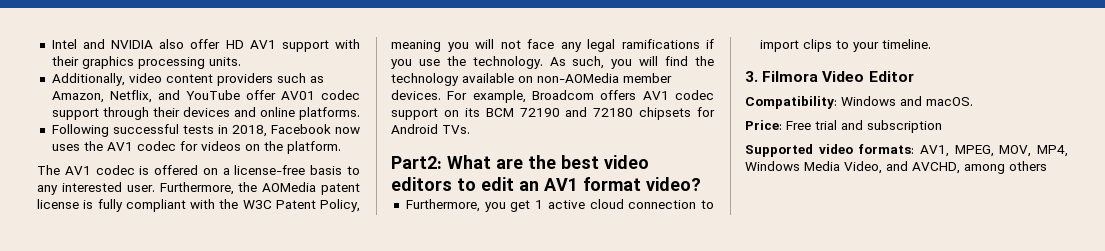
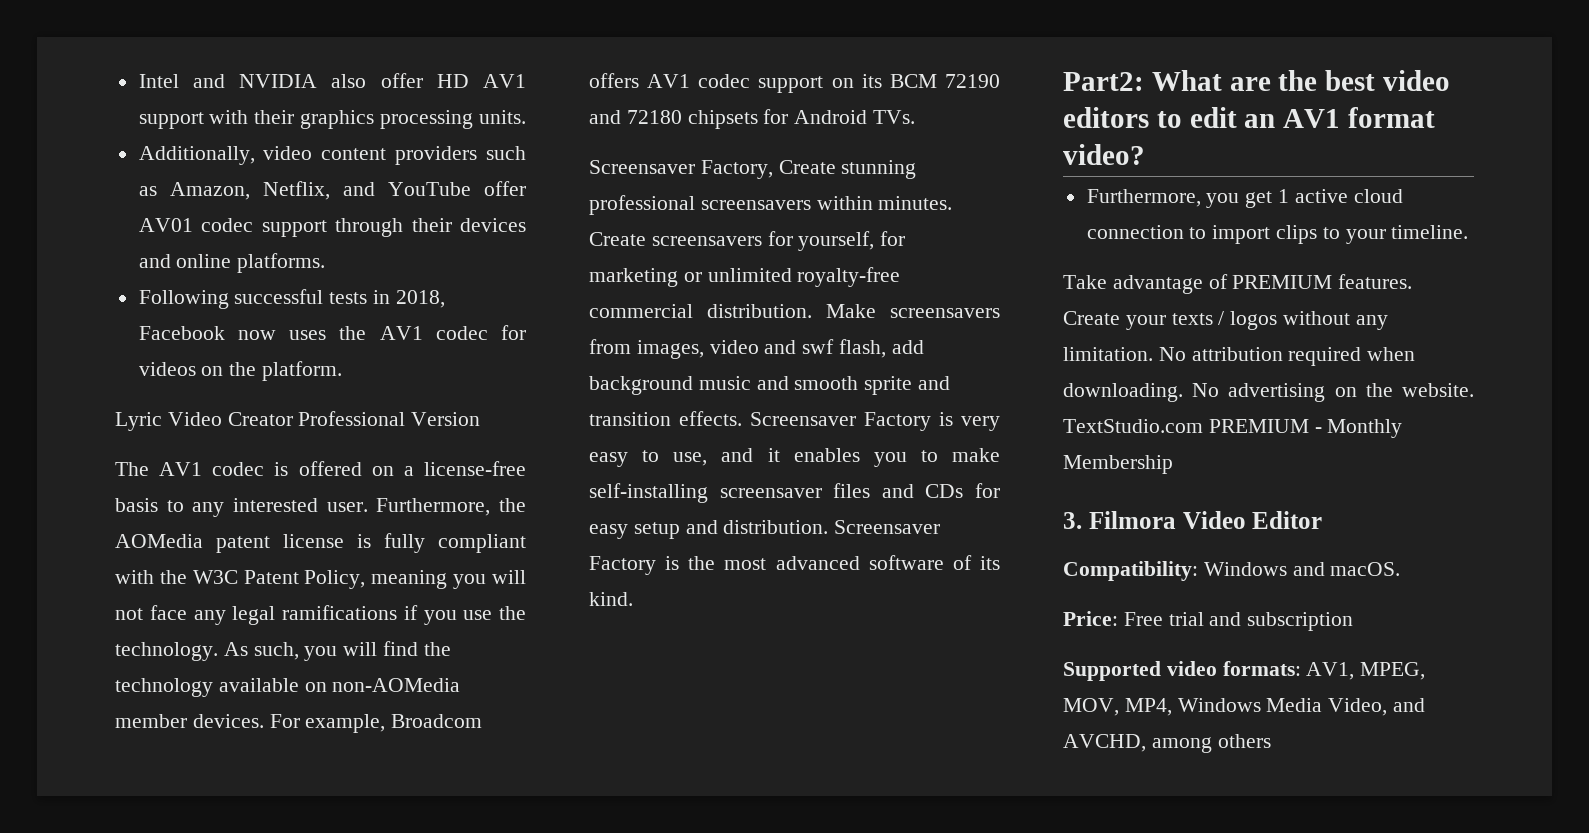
(341, 147) none -> [115,411,481,431] // Lyric Video Creator Professional Version
(470, 129) none -> [589,160,917,179] [589,195,953,215] [589,231,906,251] [589,267,901,287] [589,304,1000,318] [589,339,924,359] [589,376,951,395] [589,411,1000,431] [589,448,1000,467] [589,483,1000,503] [589,520,941,539] [589,555,1000,575] [589,592,633,606] // Screensaver Factory, Create stunning professional screensavers within minutes. Create screensavers for yourself, for marketing or unlimited royalty-free commercial distribution. Make screensavers from images, video and swf flash, add background music and smooth sprite and transition effects. Screensaver Factory is very easy to use, and it enables you to make self-installing screensaver files and CDs for easy setup and distribution. Screensaver Factory is the most advanced software of its kind.
(931, 44) none -> [1063,274,1413,294] [1063,311,1388,330] [1063,347,1416,366] [1063,383,1474,402] [1063,419,1403,438] [1063,455,1173,474] // Take advantage of PREMIUM features. Create your texts / logos without any limitation. No attribution required when downloading. No advertising on the website. TextStudio.com PREMIUM - Monthly Membership

